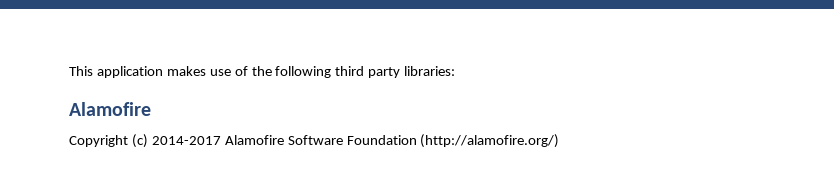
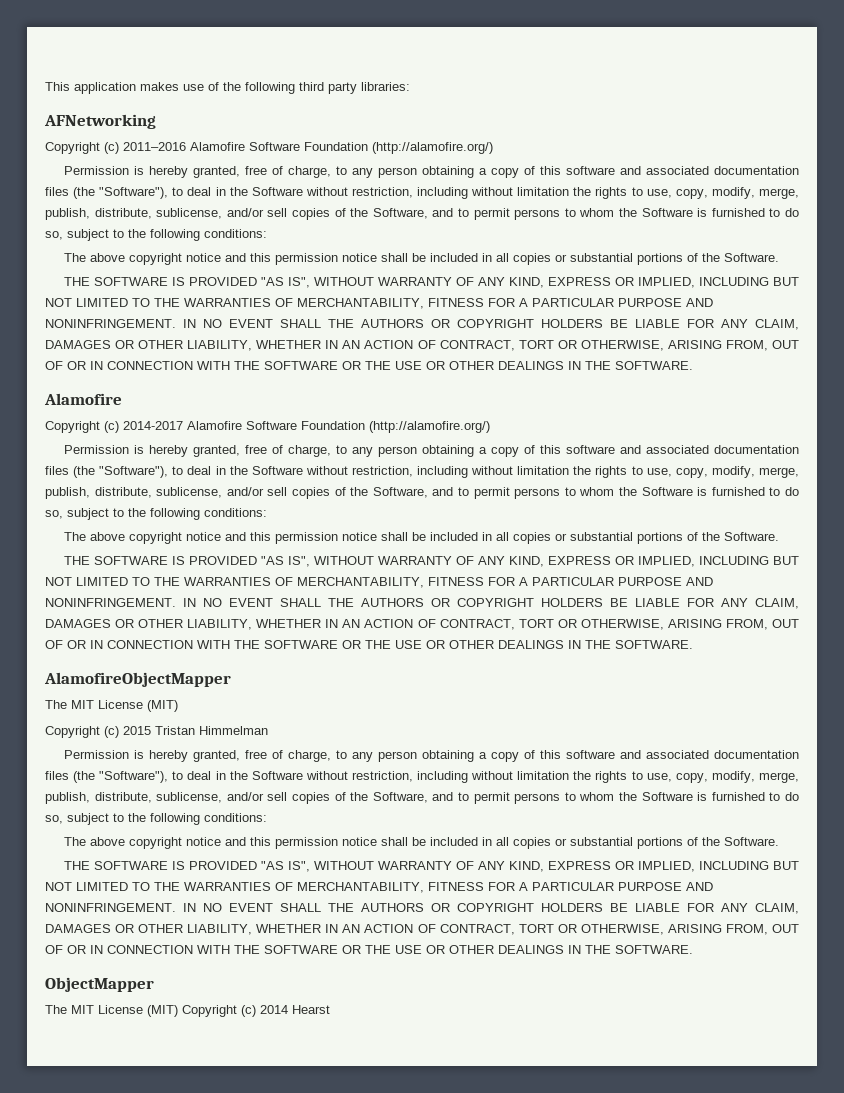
(456, 71) none -> [44,114,156,129] [45,142,493,154] [63,166,799,178] [45,187,799,199] [45,208,800,220] [45,229,267,241] [63,253,779,265] [63,277,799,288] [45,298,713,309] [45,319,799,330] [45,340,800,351] [45,361,693,370] // AFNetworking // Copyright (c) 2011–2016 Alamofire Software Foundation (http://alamofire.org/) // Permission is hereby granted, free of charge, to any person obtaining a copy of this software and associated documentation files (the "Software"), to deal in the Software without restriction, including without limitation the rights to use, copy, modify, merge, publish, distribute, sublicense, and/or sell copies of the Software, and to permit persons to whom the Software is furnished to do so, subject to the following conditions: // The above copyright notice and this permission notice shall be included in all copies or substantial portions of the Software. // THE SOFTWARE IS PROVIDED "AS IS", WITHOUT WARRANTY OF ANY KIND, EXPRESS OR IMPLIED, INCLUDING BUT NOT LIMITED TO THE WARRANTIES OF MERCHANTABILITY, FITNESS FOR A PARTICULAR PURPOSE AND NONINFRINGEMENT. IN NO EVENT SHALL THE AUTHORS OR COPYRIGHT HOLDERS BE LIABLE FOR ANY CLAIM, DAMAGES OR OTHER LIABILITY, WHETHER IN AN ACTION OF CONTRACT, TORT OR OTHERWISE, ARISING FROM, OUT OF OR IN CONNECTION WITH THE SOFTWARE OR THE USE OR OTHER DEALINGS IN THE SOFTWARE.
(560, 141) none -> [63,445,799,457] [45,466,799,478] [45,487,800,499] [45,508,267,520] [63,532,779,544] [63,556,799,567] [45,577,713,588] [45,598,799,609] [45,619,800,630] [45,640,693,649] [44,672,231,687] [45,700,178,712] [45,726,268,738] [63,750,799,762] [45,771,799,783] [45,792,800,804] [45,813,267,825] [63,837,779,849] [63,861,799,872] [45,882,713,893] [45,903,799,914] [45,924,800,935] [45,945,693,954] [45,977,154,992] [45,1005,330,1017] // Permission is hereby granted, free of charge, to any person obtaining a copy of this software and associated documentation files (the "Software"), to deal in the Software without restriction, including without limitation the rights to use, copy, modify, merge, publish, distribute, sublicense, and/or sell copies of the Software, and to permit persons to whom the Software is furnished to do so, subject to the following conditions: // The above copyright notice and this permission notice shall be included in all copies or substantial portions of the Software. // THE SOFTWARE IS PROVIDED "AS IS", WITHOUT WARRANTY OF ANY KIND, EXPRESS OR IMPLIED, INCLUDING BUT NOT LIMITED TO THE WARRANTIES OF MERCHANTABILITY, FITNESS FOR A PARTICULAR PURPOSE AND NONINFRINGEMENT. IN NO EVENT SHALL THE AUTHORS OR COPYRIGHT HOLDERS BE LIABLE FOR ANY CLAIM, DAMAGES OR OTHER LIABILITY, WHETHER IN AN ACTION OF CONTRACT, TORT OR OTHERWISE, ARISING FROM, OUT OF OR IN CONNECTION WITH THE SOFTWARE OR THE USE OR OTHER DEALINGS IN THE SOFTWARE. // AlamofireObjectMapper // The MIT License (MIT) // Copyright (c) 2015 Tristan Himmelman // Permission is hereby granted, free of charge, to any person obtaining a copy of this software and associated documentation files (the "Software"), to deal in the Software without restriction, including without limitation the rights to use, copy, modify, merge, publish, distribute, sublicense, and/or sell copies of the Software, and to permit persons to whom the Software is furnished to do so, subject to the following conditions: // The above copyright notice and this permission notice shall be included in all copies or substantial portions of the Software. // THE SOFTWARE IS PROVIDED "AS IS", WITHOUT WARRANTY OF ANY KIND, EXPRESS OR IMPLIED, INCLUDING BUT NOT LIMITED TO THE WARRANTIES OF MERCHANTABILITY, FITNESS FOR A PARTICULAR PURPOSE AND NONINFRINGEMENT. IN NO EVENT SHALL THE AUTHORS OR COPYRIGHT HOLDERS BE LIABLE FOR ANY CLAIM, DAMAGES OR OTHER LIABILITY, WHETHER IN AN ACTION OF CONTRACT, TORT OR OTHERWISE, ARISING FROM, OUT OF OR IN CONNECTION WITH THE SOFTWARE OR THE USE OR OTHER DEALINGS IN THE SOFTWARE. // ObjectMapper // The MIT License (MIT) Copyright (c) 2014 Hearst

